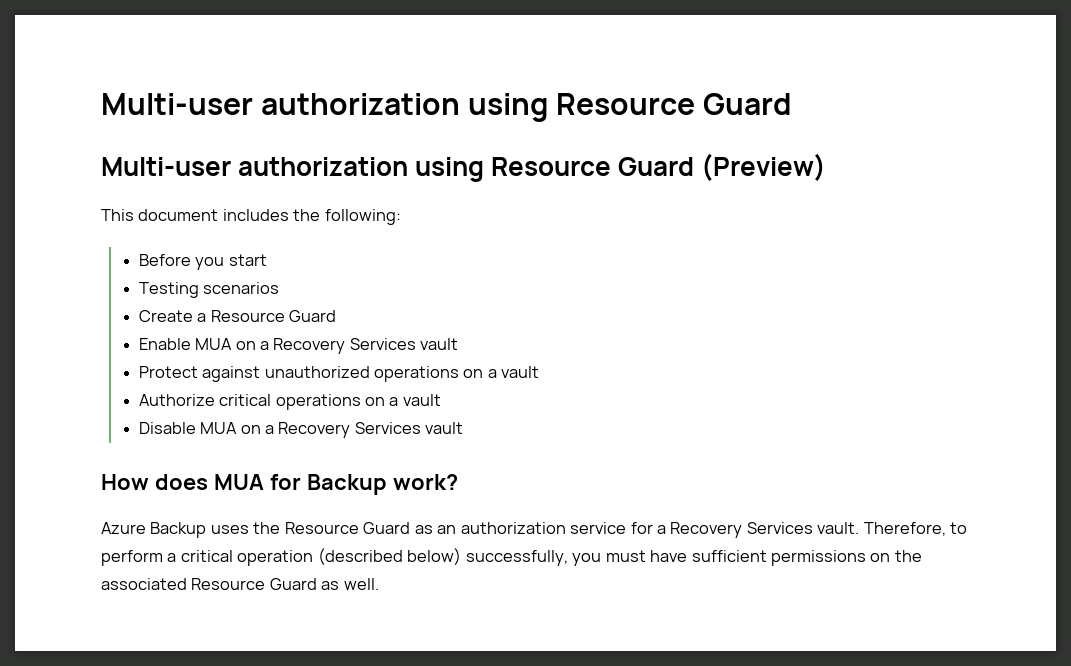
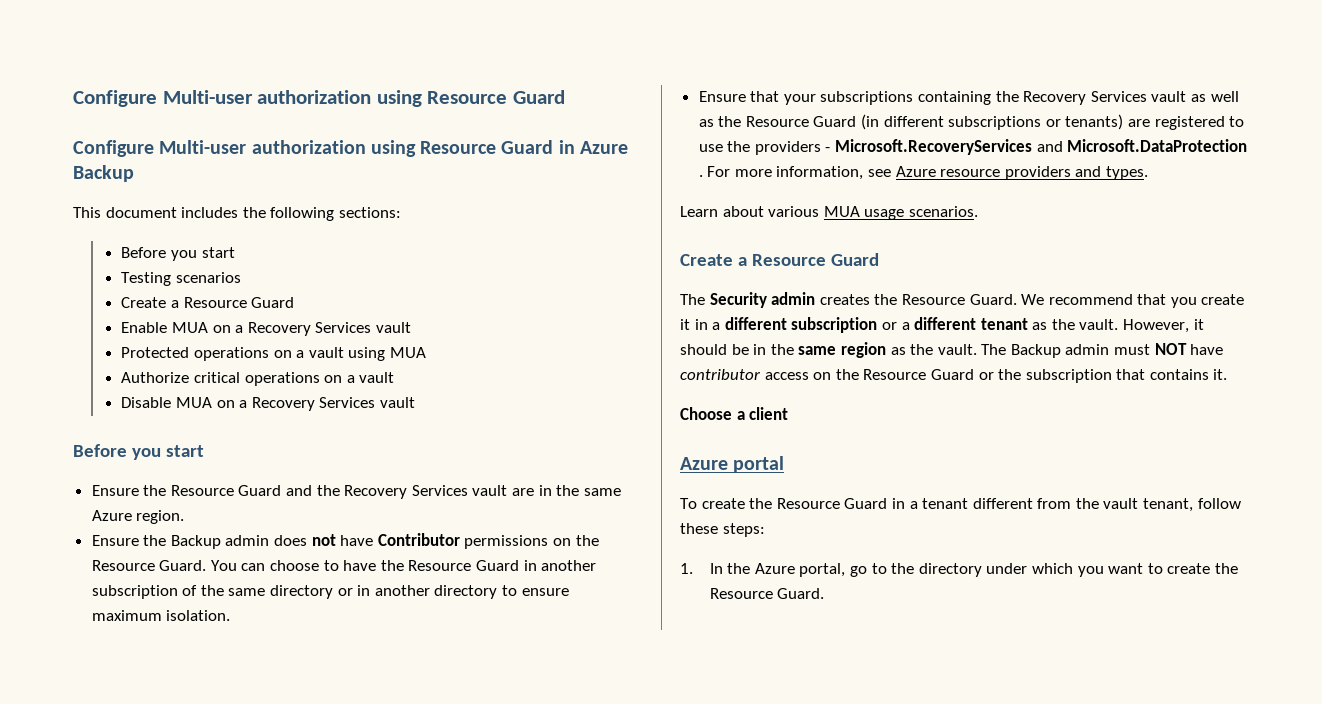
(101, 104) none -> [73,90,157,107] Configure
[101,153,827,182] Multi-user authorization using Resource Guard (Preview) -> [73,140,628,157] [73,165,134,182] Configure Multi-user authorization using Resource Guard in Azure Backup
[324,209,401,225] following: -> [270,207,401,221] following sections:
[138,366,540,382] Protect against unauthorized operations on a vault -> [121,347,426,361] Protected operations on a vault using MUA
[101,474,458,495] [101,522,968,538] [101,548,922,566] [101,578,379,590] How does MUA for Backup work? // Azure Backup uses the Resource Guard as an authorization service for a Recovery Services vault. Therefore, to perform a critical operation (described below) successfully, you must have sufficient permissions on the associated Resource Guard as well. -> [73,444,204,460] [91,485,621,499] [91,510,185,524] [91,533,599,549] [91,560,597,571] [91,585,569,599] [91,610,231,621] [698,91,1239,105] [698,114,1245,130] [698,139,1248,155] [698,166,1149,180] [680,206,978,220] [680,253,879,266] [680,292,1245,308] [680,317,1204,333] [680,342,1224,358] [680,369,1228,383] [680,407,789,420] [680,456,785,473] [680,498,1241,512] [680,523,765,537] [680,563,1238,577] [709,588,825,599] Before you start // Ensure the Resource Guard and the Recovery Services vault are in the same Azure region. // Ensure the Backup admin does not have Contributor permissions on the Resource Guard. You can choose to have the Resource Guard in another subscription of the same directory or in another directory to ensure maximum isolation. // Ensure that your subscriptions containing the Recovery Services vault as well as the Resource Guard (in different subscriptions or tenants) are registered to use the providers - Microsoft.RecoveryServices and Microsoft.DataProtection . For more information, see Azure resource providers and types. // Learn about various MUA usage scenarios. // Create a Resource Guard // The Security admin creates the Resource Guard. We recommend that you create it in a different subscription or a different tenant as the vault. However, it should be in the same region as the vault. The Backup admin must NOT have contributor access on the Resource Guard or the subscription that contains it. // Choose a client // Azure portal // To create the Resource Guard in a tenant different from the vault tenant, follow these steps: // 1. In the Azure portal, go to the directory under which you want to create the Resource Guard.

